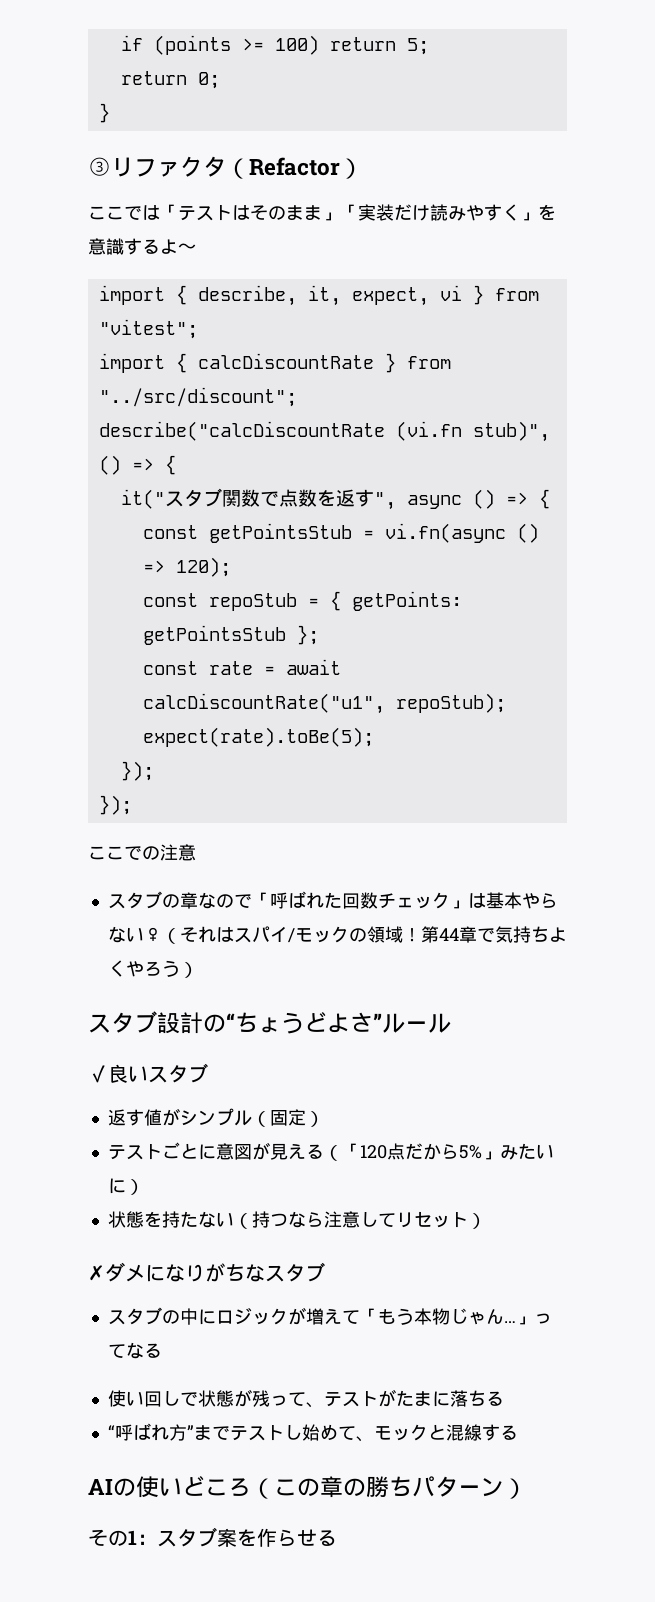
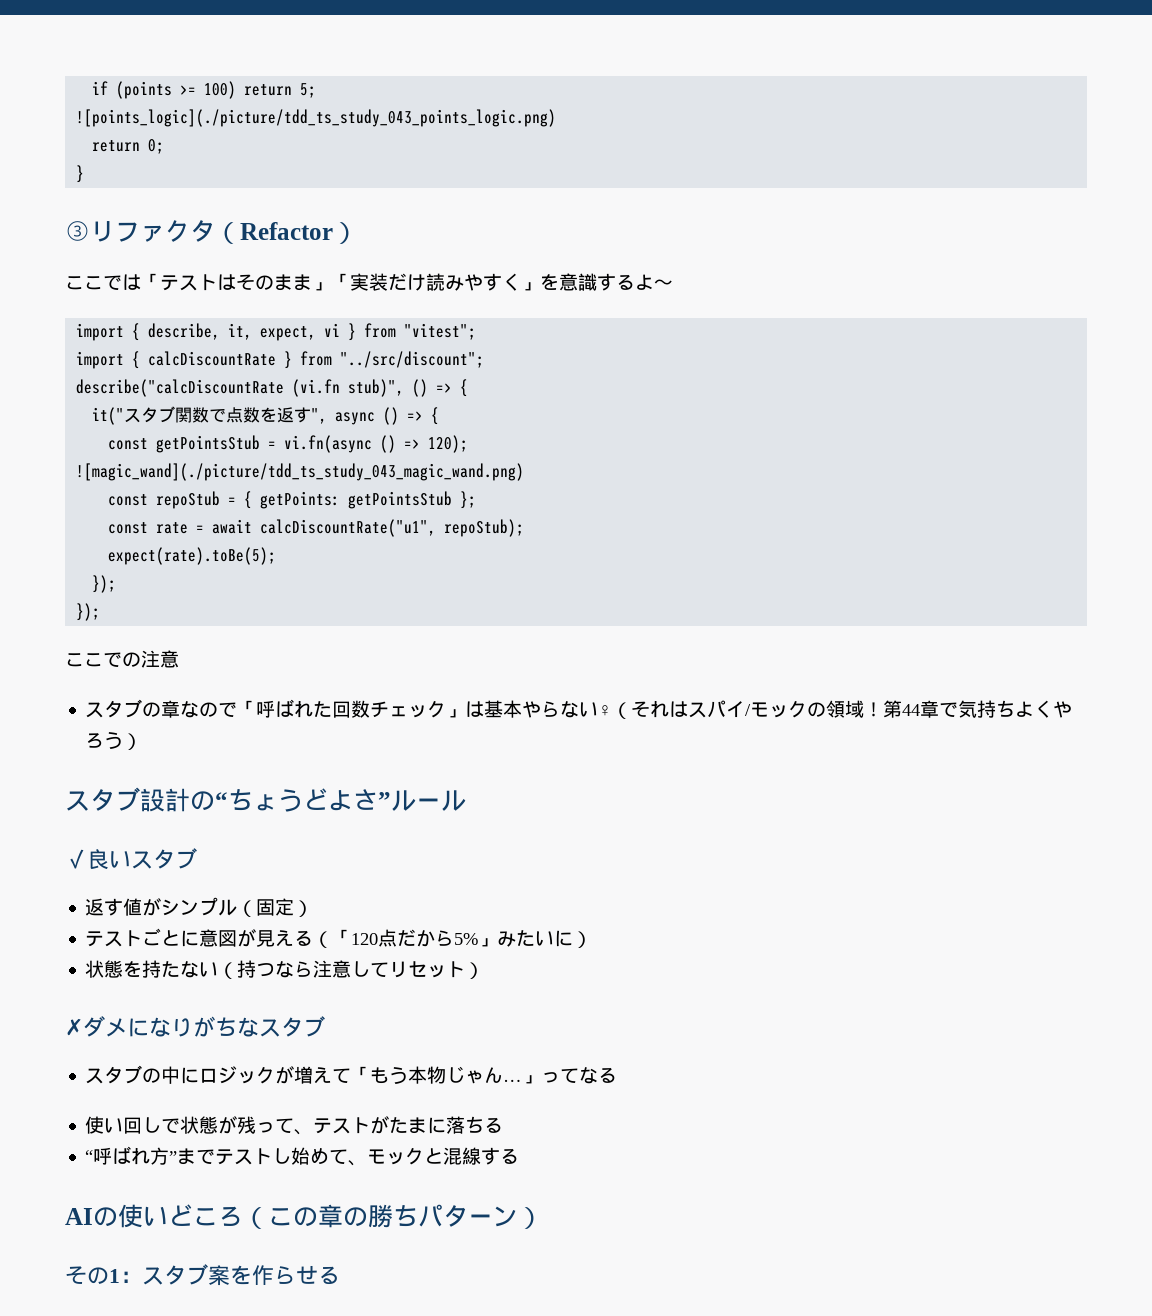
(429, 46) none -> [76,109,557,127] // ![points_logic](./picture/tdd_ts_study_043_points_logic.png)
(231, 567) none -> [76,463,525,481] // ![magic_wand](./picture/tdd_ts_study_043_magic_wand.png)

